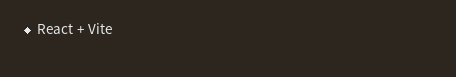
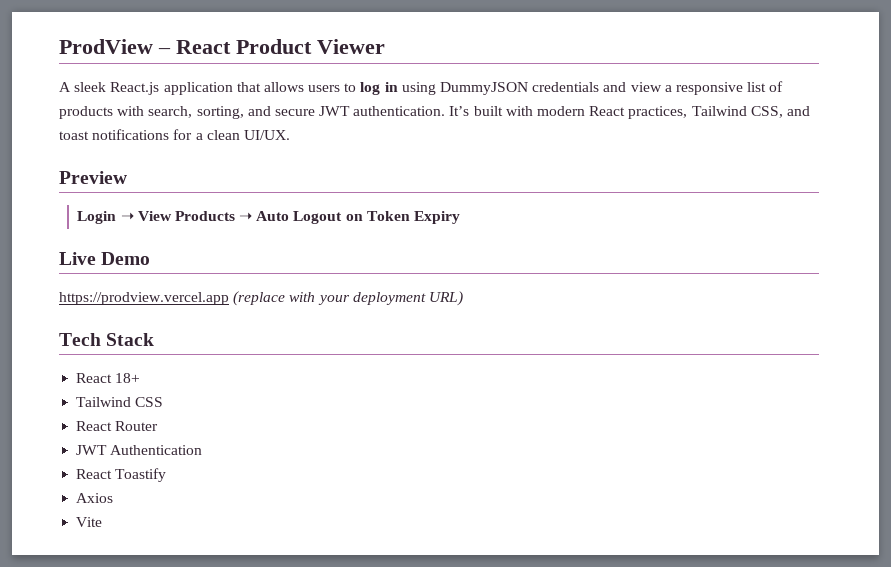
[36,23,85,34] React + -> [59,39,385,54] [59,81,784,95] [59,106,810,119] [59,129,290,140] [59,171,127,184] [77,211,461,224] [59,252,151,265] [59,291,463,306] [59,333,155,346] [76,373,141,383] [76,397,164,407] [76,421,159,431] [76,445,203,455] [76,468,167,482] [76,493,114,503] ProdView – React Product Viewer // A sleek React.js application that allows users to log in using DummyJSON credentials and view a responsive list of products with search, sorting, and secure JWT authentication. It’s built with modern React practices, Tailwind CSS, and toast notifications for a clean UI/UX. // Preview // Login ➝ View Products ➝ Auto Logout on Token Expiry // Live Demo // https://prodview.vercel.app (replace with your deployment URL) // Tech Stack // React 18+ // Tailwind CSS // React Router // JWT Authentication // React Toastify // Axios //

